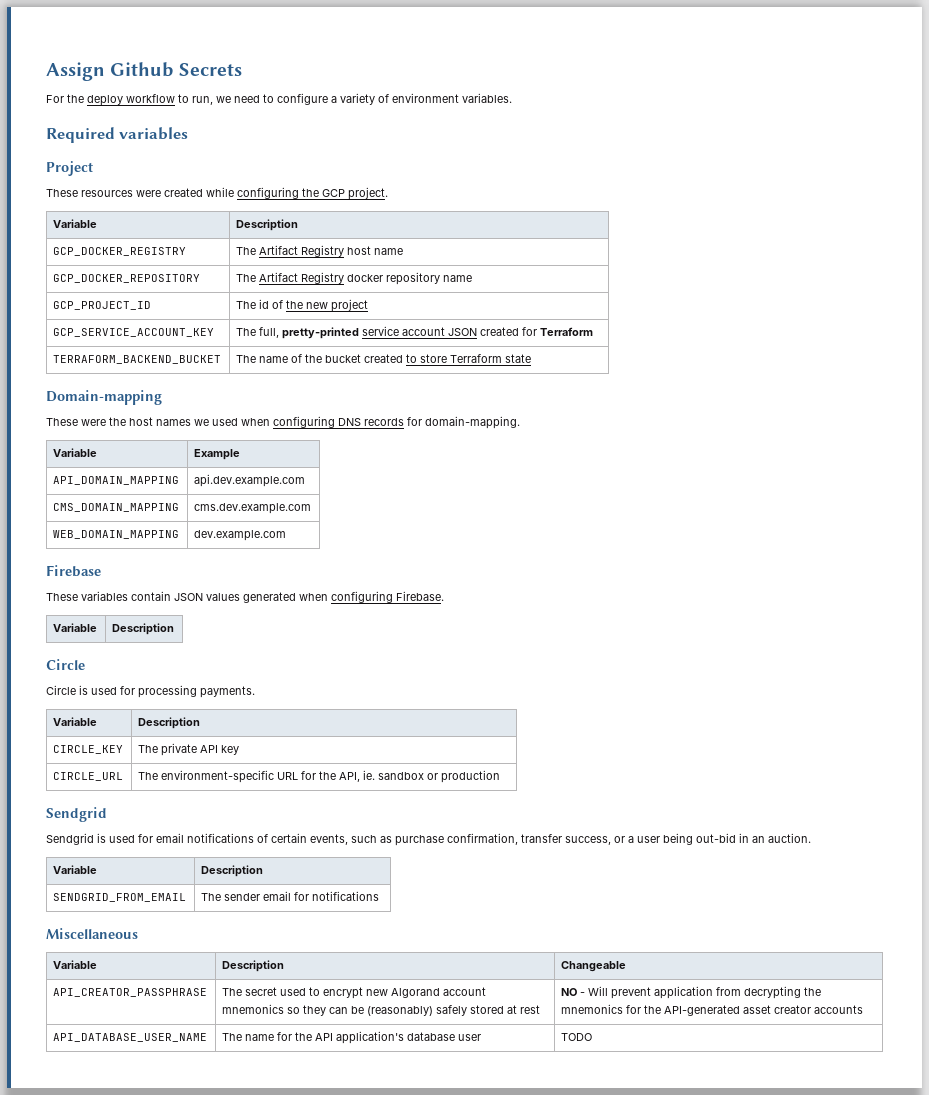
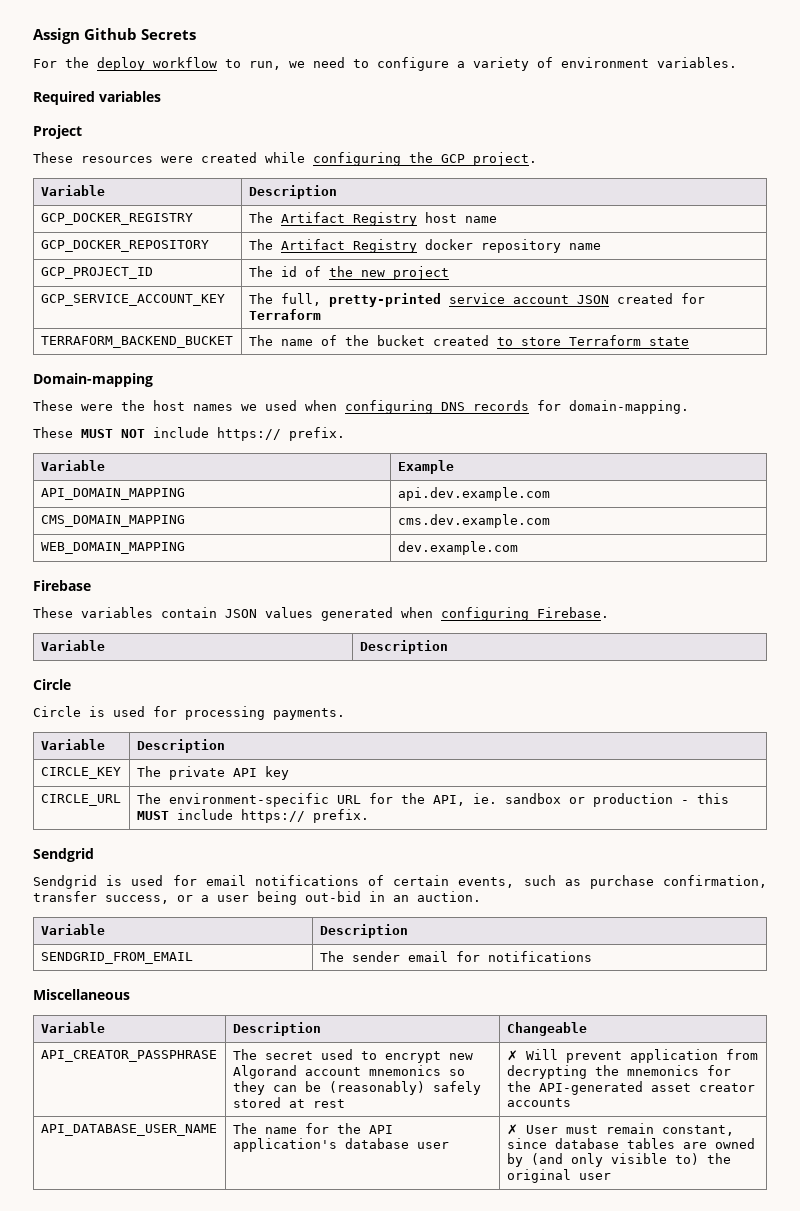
(520, 422) none -> [33,427,345,441] // These MUST NOT include https:// prefix.
(501, 776) none -> [680,793,729,804] [136,809,369,823] - this MUST include https:// prefix.
[561,988,586,996] NO - -> [506,1050,518,1061] ✗
[561,1033,593,1041] TODO -> [506,1123,734,1136] [506,1138,755,1149] [506,1153,731,1167] [506,1169,611,1183] ✗ User must remain constant, since database tables are owned by (and only visible to) the original user

